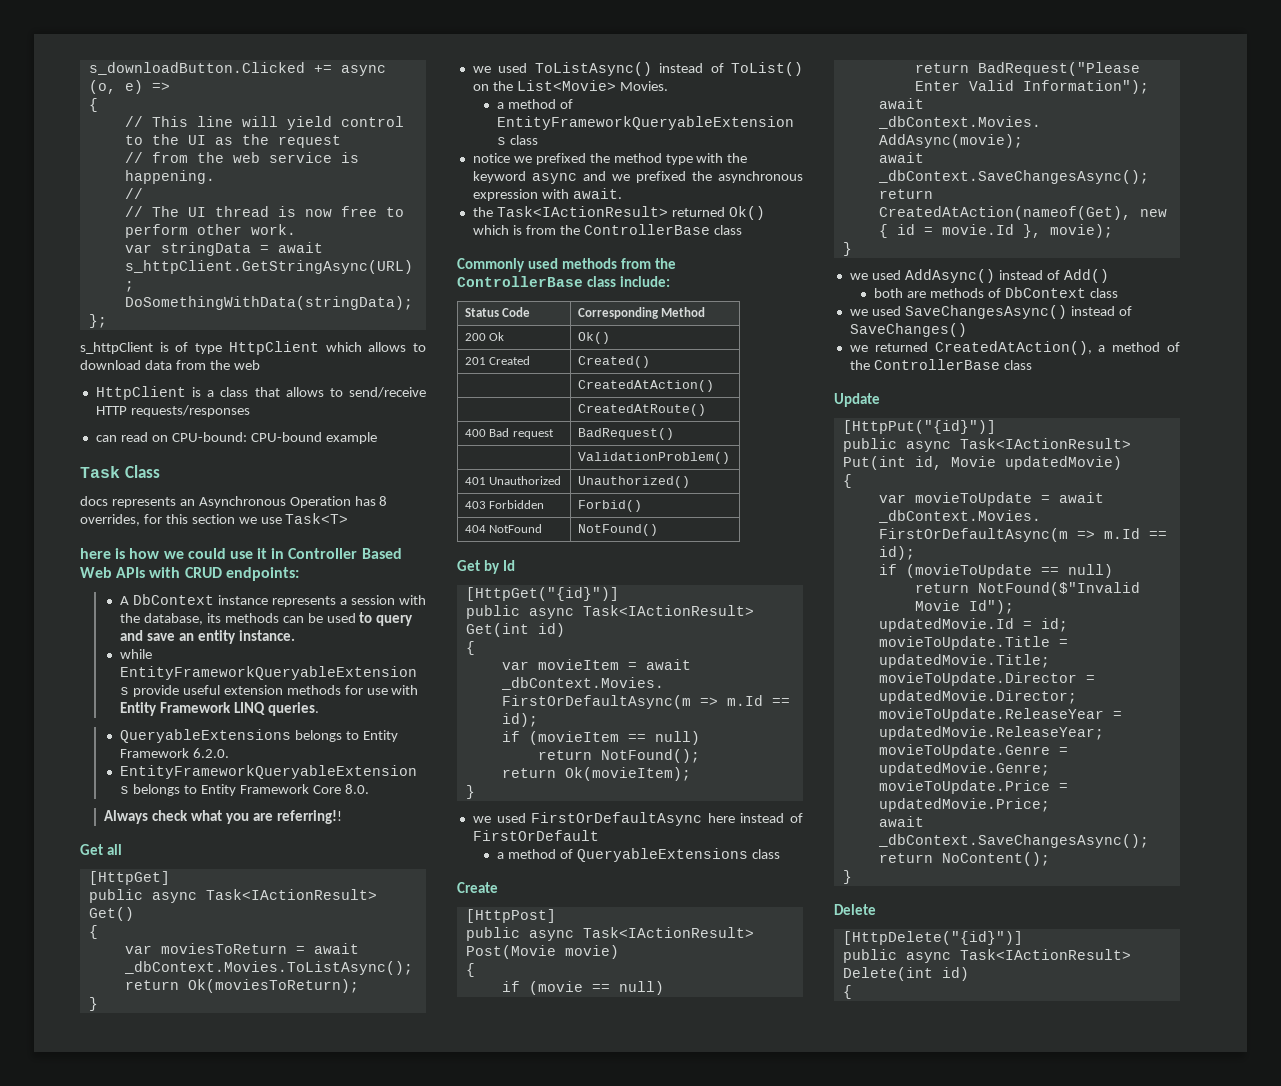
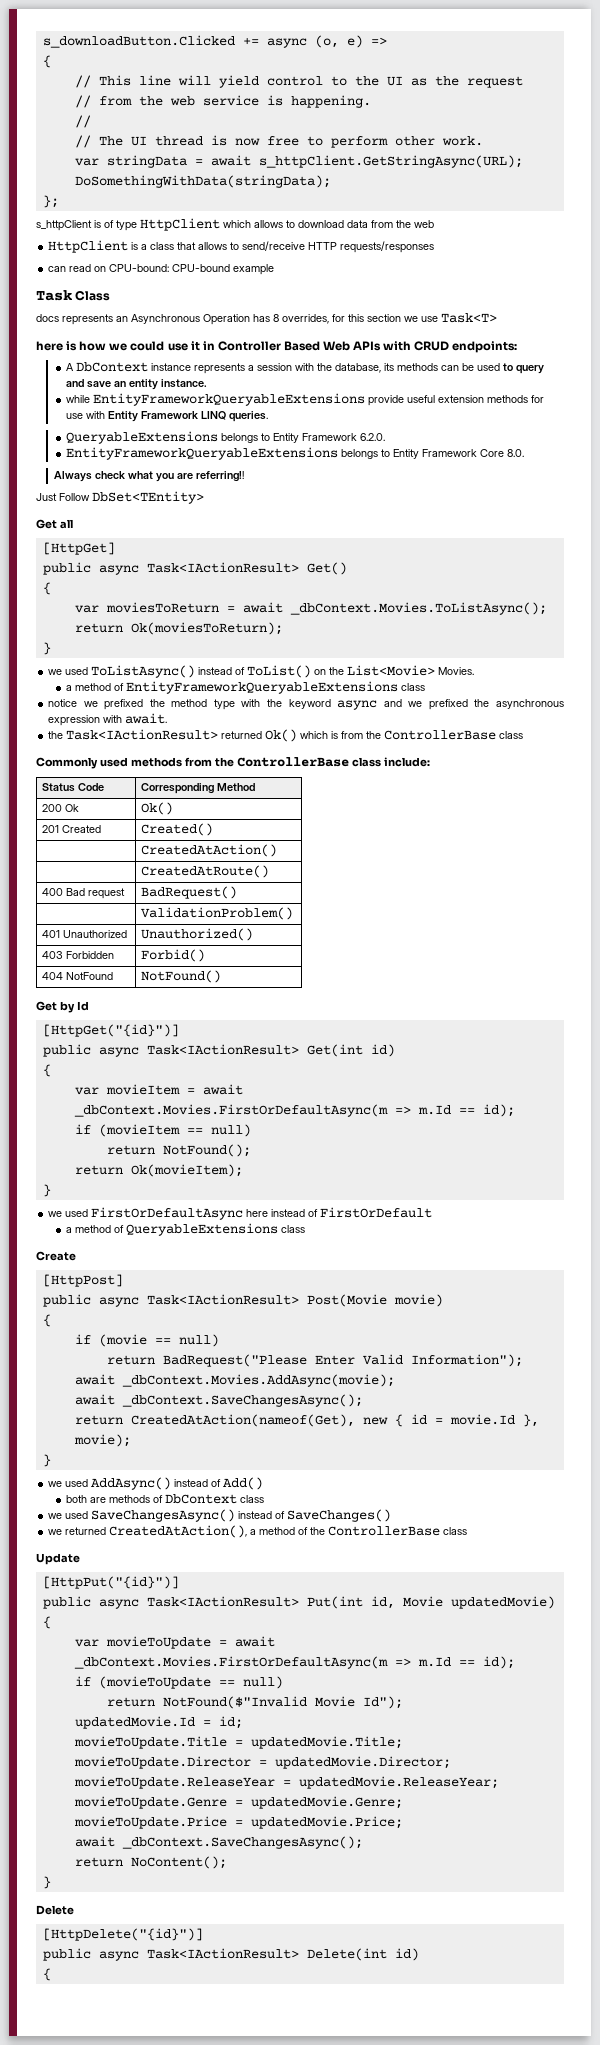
(342, 817) none -> [36,491,204,504] // Just Follow DbSet<TEntity>

